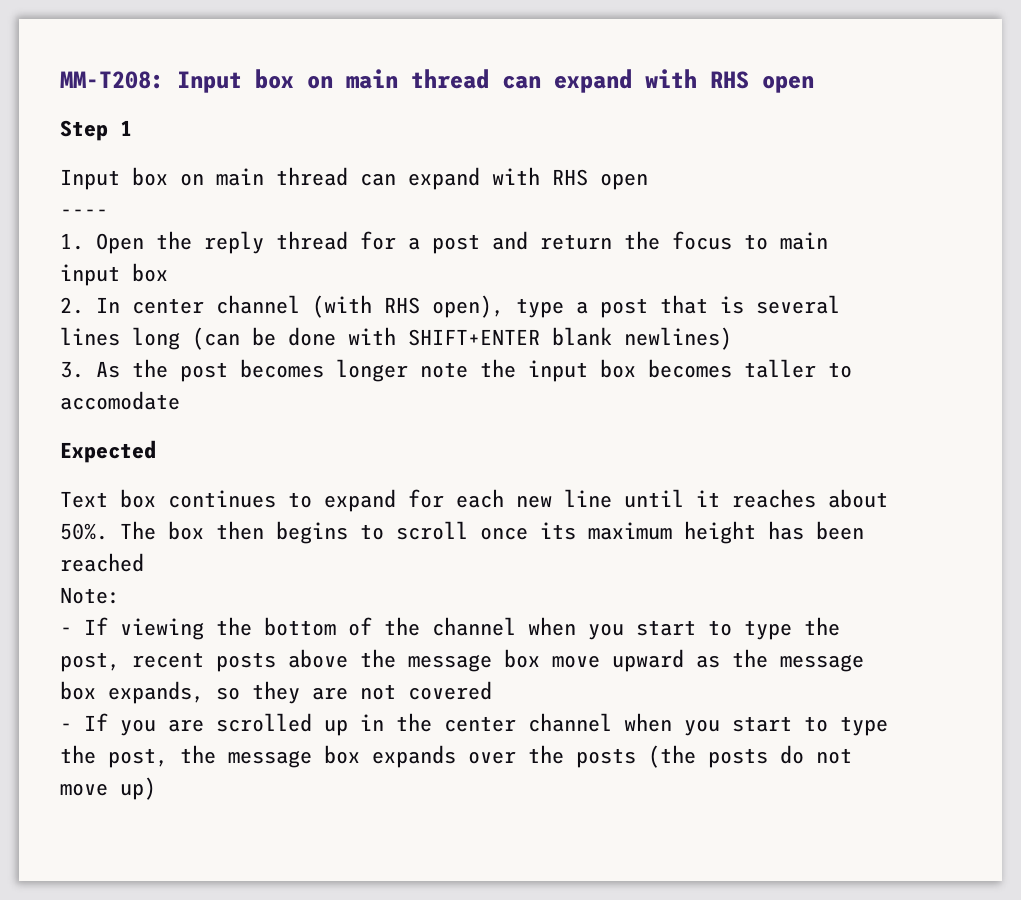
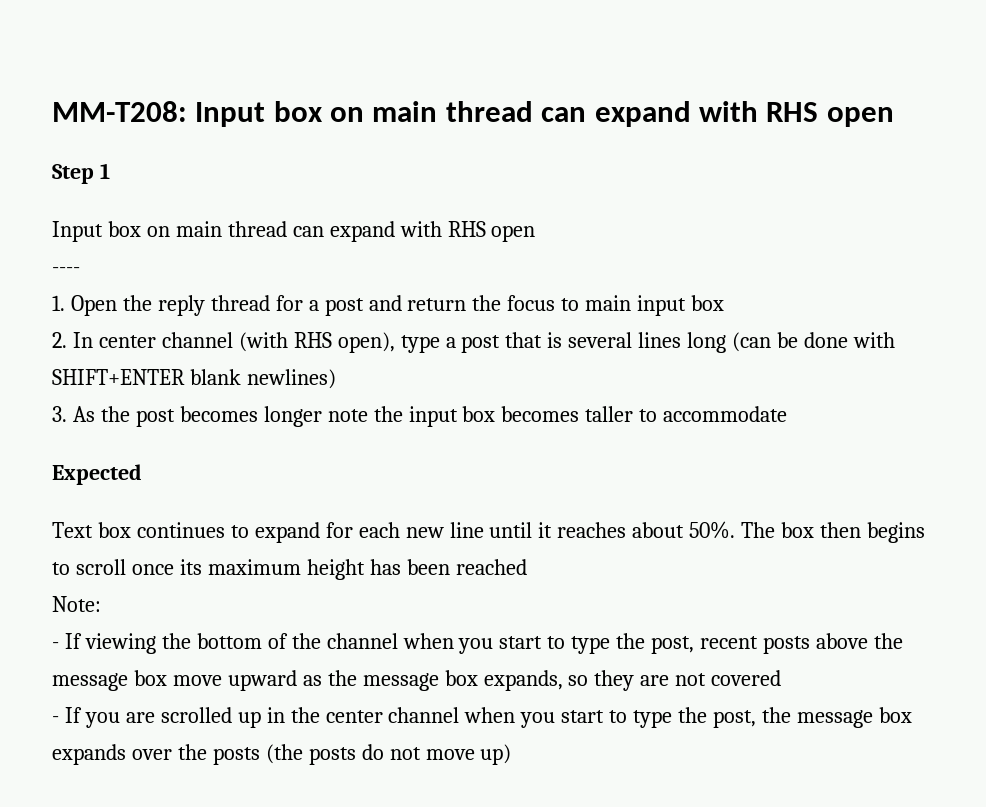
[60,391,180,410] accomodate -> [663,406,788,422] accommodate

